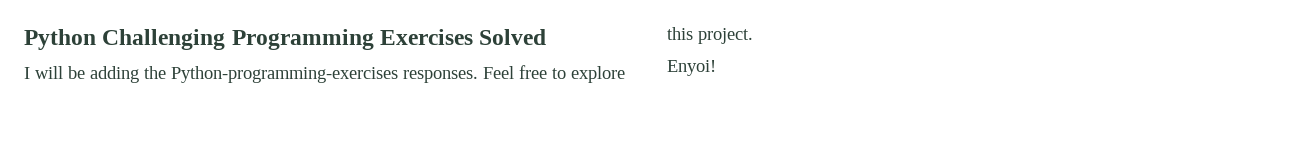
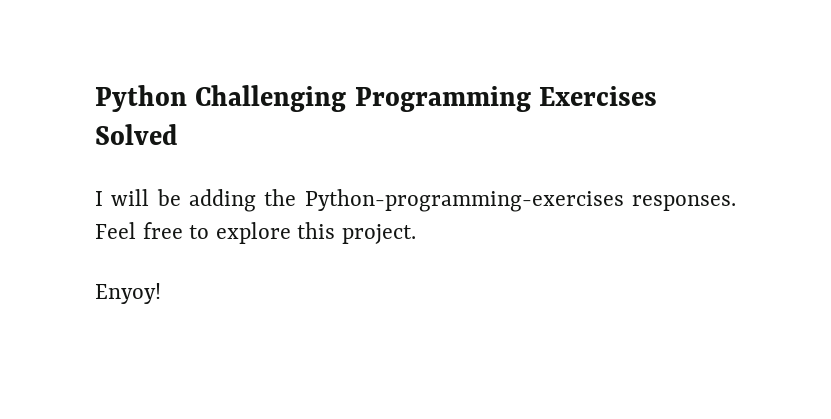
[667,60,716,76] Enyoi! -> [95,283,161,304] Enyoy!

